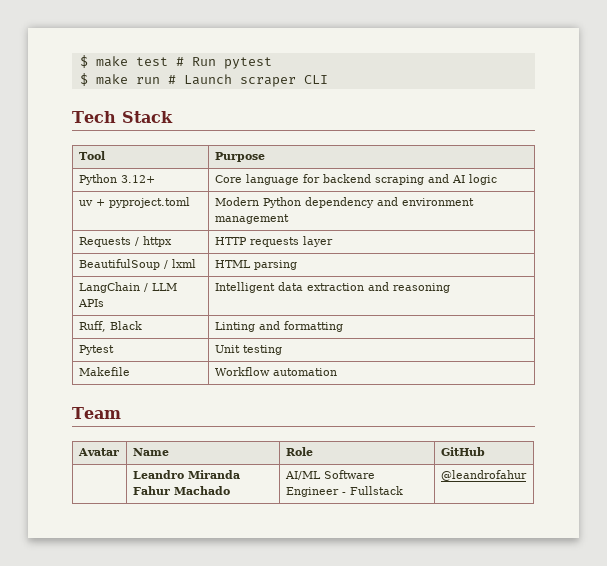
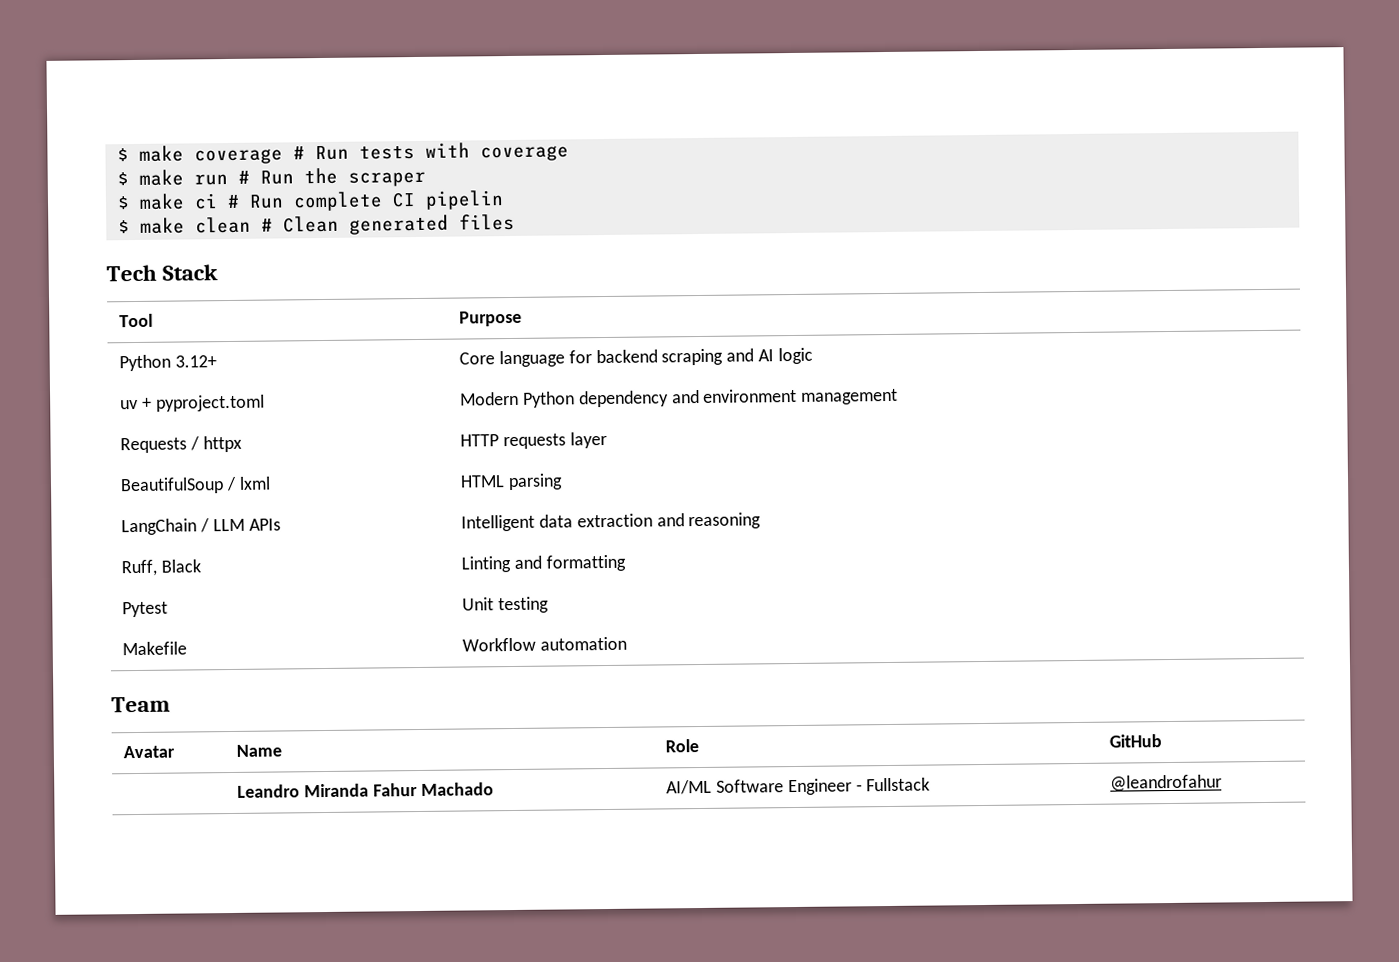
[79,55,272,69] $ make test # Run pytest -> [117,142,569,165] $ make coverage # Run tests with coverage
[183,74,232,85] Launch -> [260,167,338,185] Run the
[303,75,328,84] CLI -> [117,190,504,212] [118,213,515,235] // $ make ci # Run complete CI pipelin // $ make clean # Clean generated files

